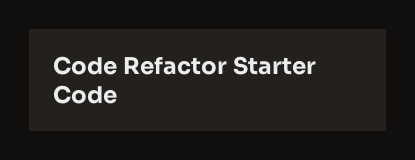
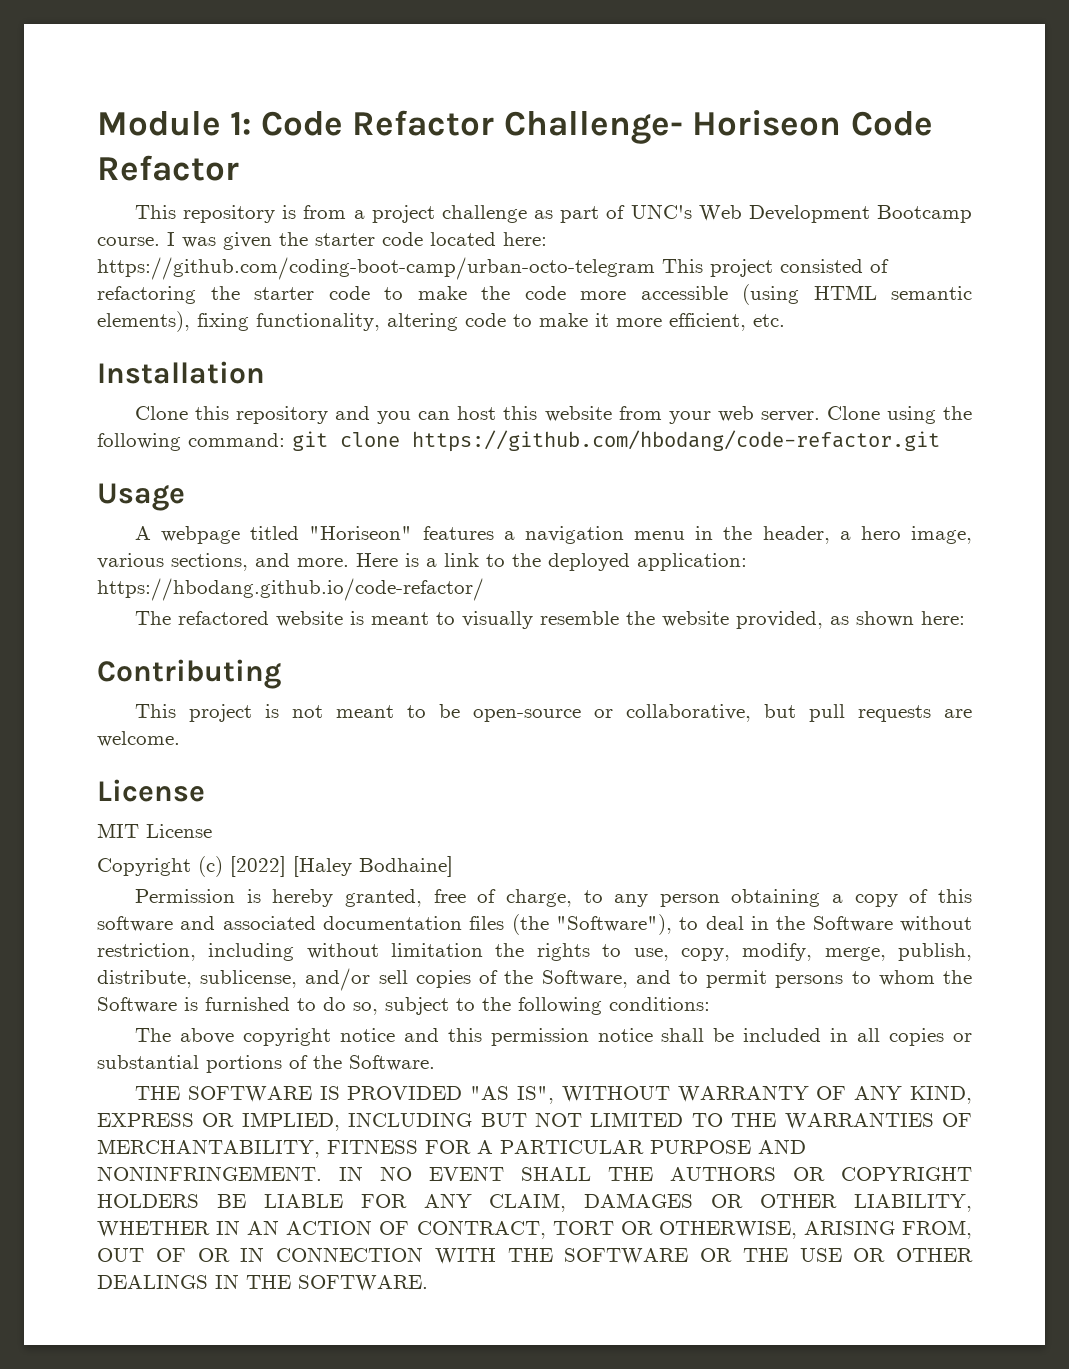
[53,56,317,75] [53,85,117,104] Code Refactor Starter Code -> [97,110,933,144] [97,155,239,181] [135,204,973,223] [97,232,547,250] [97,257,889,280] [97,284,972,305] [97,311,785,332] [97,361,265,384] [135,406,972,424] [97,430,940,452] [97,483,185,511] [135,526,973,544] [97,553,747,571] [97,578,484,601] [135,611,966,629] [97,659,281,689] [135,704,972,722] [97,731,180,747] [97,779,205,802] [97,823,212,838] [97,856,453,877] [135,889,973,907] [97,914,973,935] [97,943,973,961] [97,968,972,991] [97,997,710,1015] [135,1028,972,1046] [97,1055,435,1073] [135,1085,972,1104] [97,1112,972,1131] [97,1139,806,1158] [97,1166,972,1181] [97,1193,973,1212] [97,1220,973,1239] [97,1247,973,1264] [97,1274,428,1291] Module 1: Code Refactor Challenge- Horiseon Code Refactor // This repository is from a project challenge as part of UNC's Web Development Bootcamp course. I was given the starter code located here: https://github.com/coding-boot-camp/urban-octo-telegram This project consisted of refactoring the starter code to make the code more accessible (using HTML semantic elements), fixing functionality, altering code to make it more efficient, etc. // Installation // Clone this repository and you can host this website from your web server. Clone using the following command: git clone https://github.com/hbodang/code-refactor.git // Usage // A webpage titled "Horiseon" features a navigation menu in the header, a hero image, various sections, and more. Here is a link to the deployed application: https://hbodang.github.io/code-refactor/ // The refactored website is meant to visually resemble the website provided, as shown here: // Contributing // This project is not meant to be open-source or collaborative, but pull requests are welcome. // License // MIT License // Copyright (c) [2022] [Haley Bodhaine] // Permission is hereby granted, free of charge, to any person obtaining a copy of this software and associated documentation files (the "Software"), to deal in the Software without restriction, including without limitation the rights to use, copy, modify, merge, publish, distribute, sublicense, and/or sell copies of the Software, and to permit persons to whom the Software is furnished to do so, subject to the following conditions: // The above copyright notice and this permission notice shall be included in all copies or substantial portions of the Software. // THE SOFTWARE IS PROVIDED "AS IS", WITHOUT WARRANTY OF ANY KIND, EXPRESS OR IMPLIED, INCLUDING BUT NOT LIMITED TO THE WARRANTIES OF MERCHANTABILITY, FITNESS FOR A PARTICULAR PURPOSE AND NONINFRINGEMENT. IN NO EVENT SHALL THE AUTHORS OR COPYRIGHT HOLDERS BE LIABLE FOR ANY CLAIM, DAMAGES OR OTHER LIABILITY, WHETHER IN AN ACTION OF CONTRACT, TORT OR OTHERWISE, ARISING FROM, OUT OF OR IN CONNECTION WITH THE SOFTWARE OR THE USE OR OTHER DEALINGS IN THE SOFTWARE.

